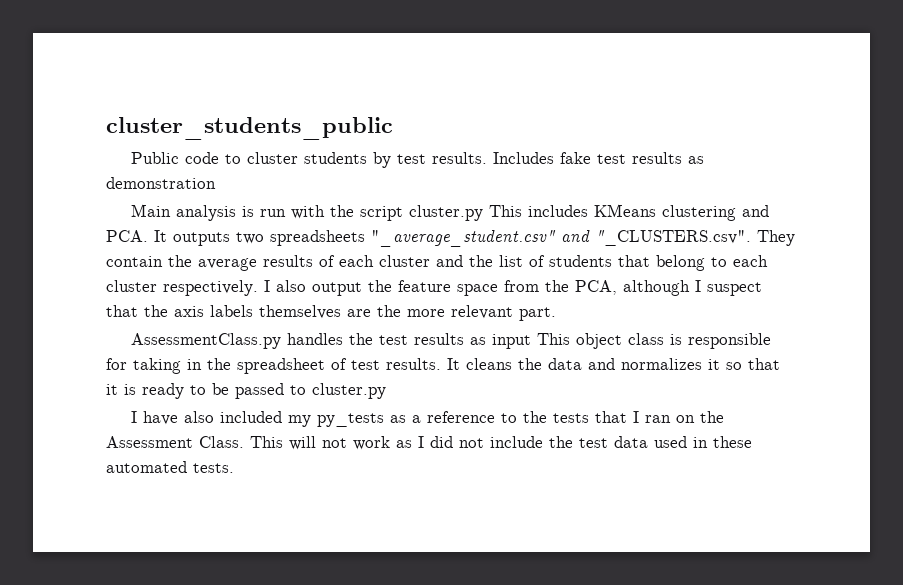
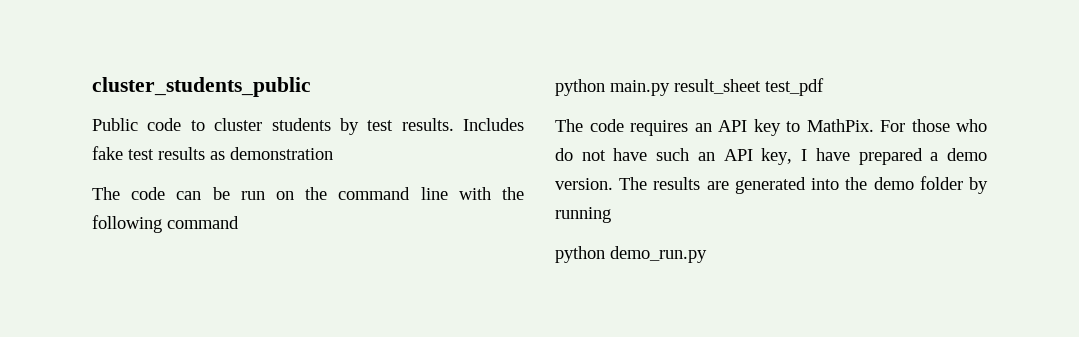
[131,204,770,221] [106,230,795,247] [106,255,768,271] [106,280,762,296] [106,305,556,321] [131,333,772,349] [106,358,780,374] [106,383,386,399] [131,411,725,427] [106,436,752,450] [106,461,234,473] Main analysis is run with the script cluster.py This includes KMeans clustering and PCA. It outputs two spreadsheets "_average_student.csv" and "_CLUSTERS.csv". They contain the average results of each cluster and the list of students that belong to each cluster respectively. I also output the feature space from the PCA, although I suspect that the axis labels themselves are the more relevant part. // AssessmentClass.py handles the test results as input This object class is responsible for taking in the spreadsheet of test results. It cleans the data and normalizes it so that it is ready to be passed to cluster.py // I have also included my py_tests as a reference to the tests that I ran on the Assessment Class. This will not work as I did not include the test data used in these automated tests. -> [92,187,524,200] [92,215,239,233] [555,78,824,96] [555,119,987,136] [555,148,987,165] [555,176,988,194] [555,207,611,223] [555,246,707,263] The code can be run on the command line with the following command // python main.py result_sheet test_pdf // The code requires an API key to MathPix. For those who do not have such an API key, I have prepared a demo version. The results are generated into the demo folder by running // python demo_run.py

